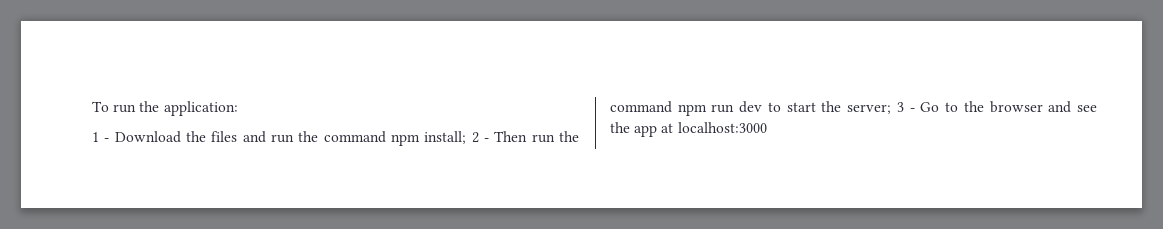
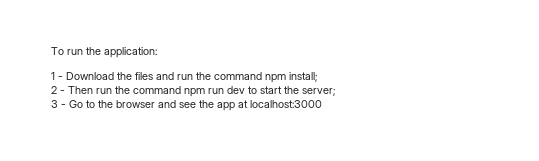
(467, 137) none -> (317, 77) //
(892, 109) none -> (335, 92) //

